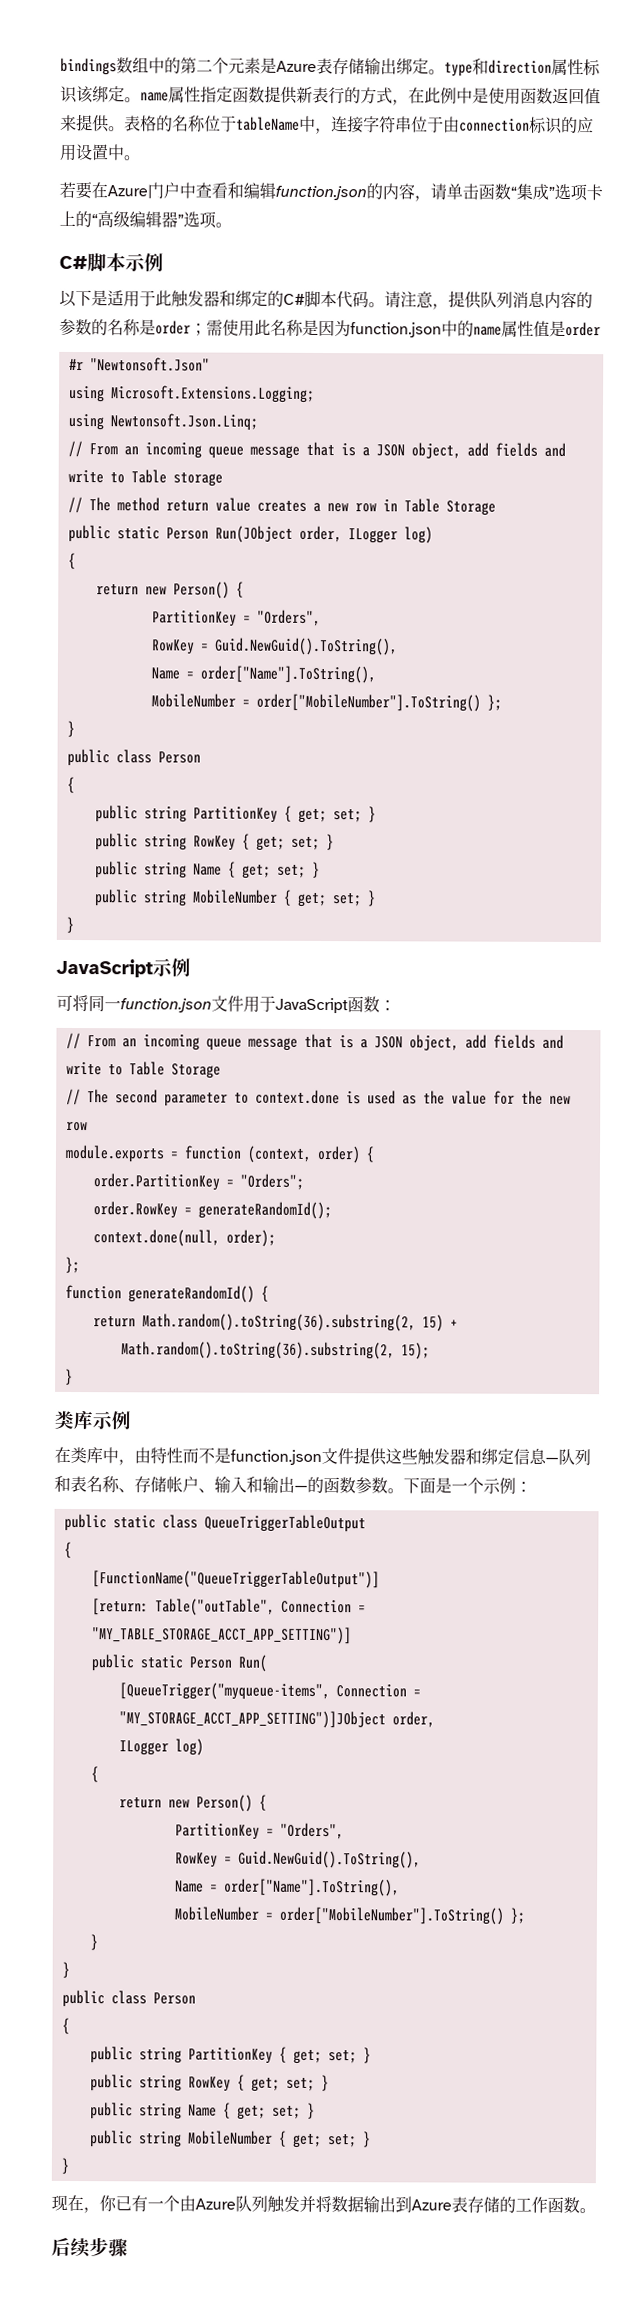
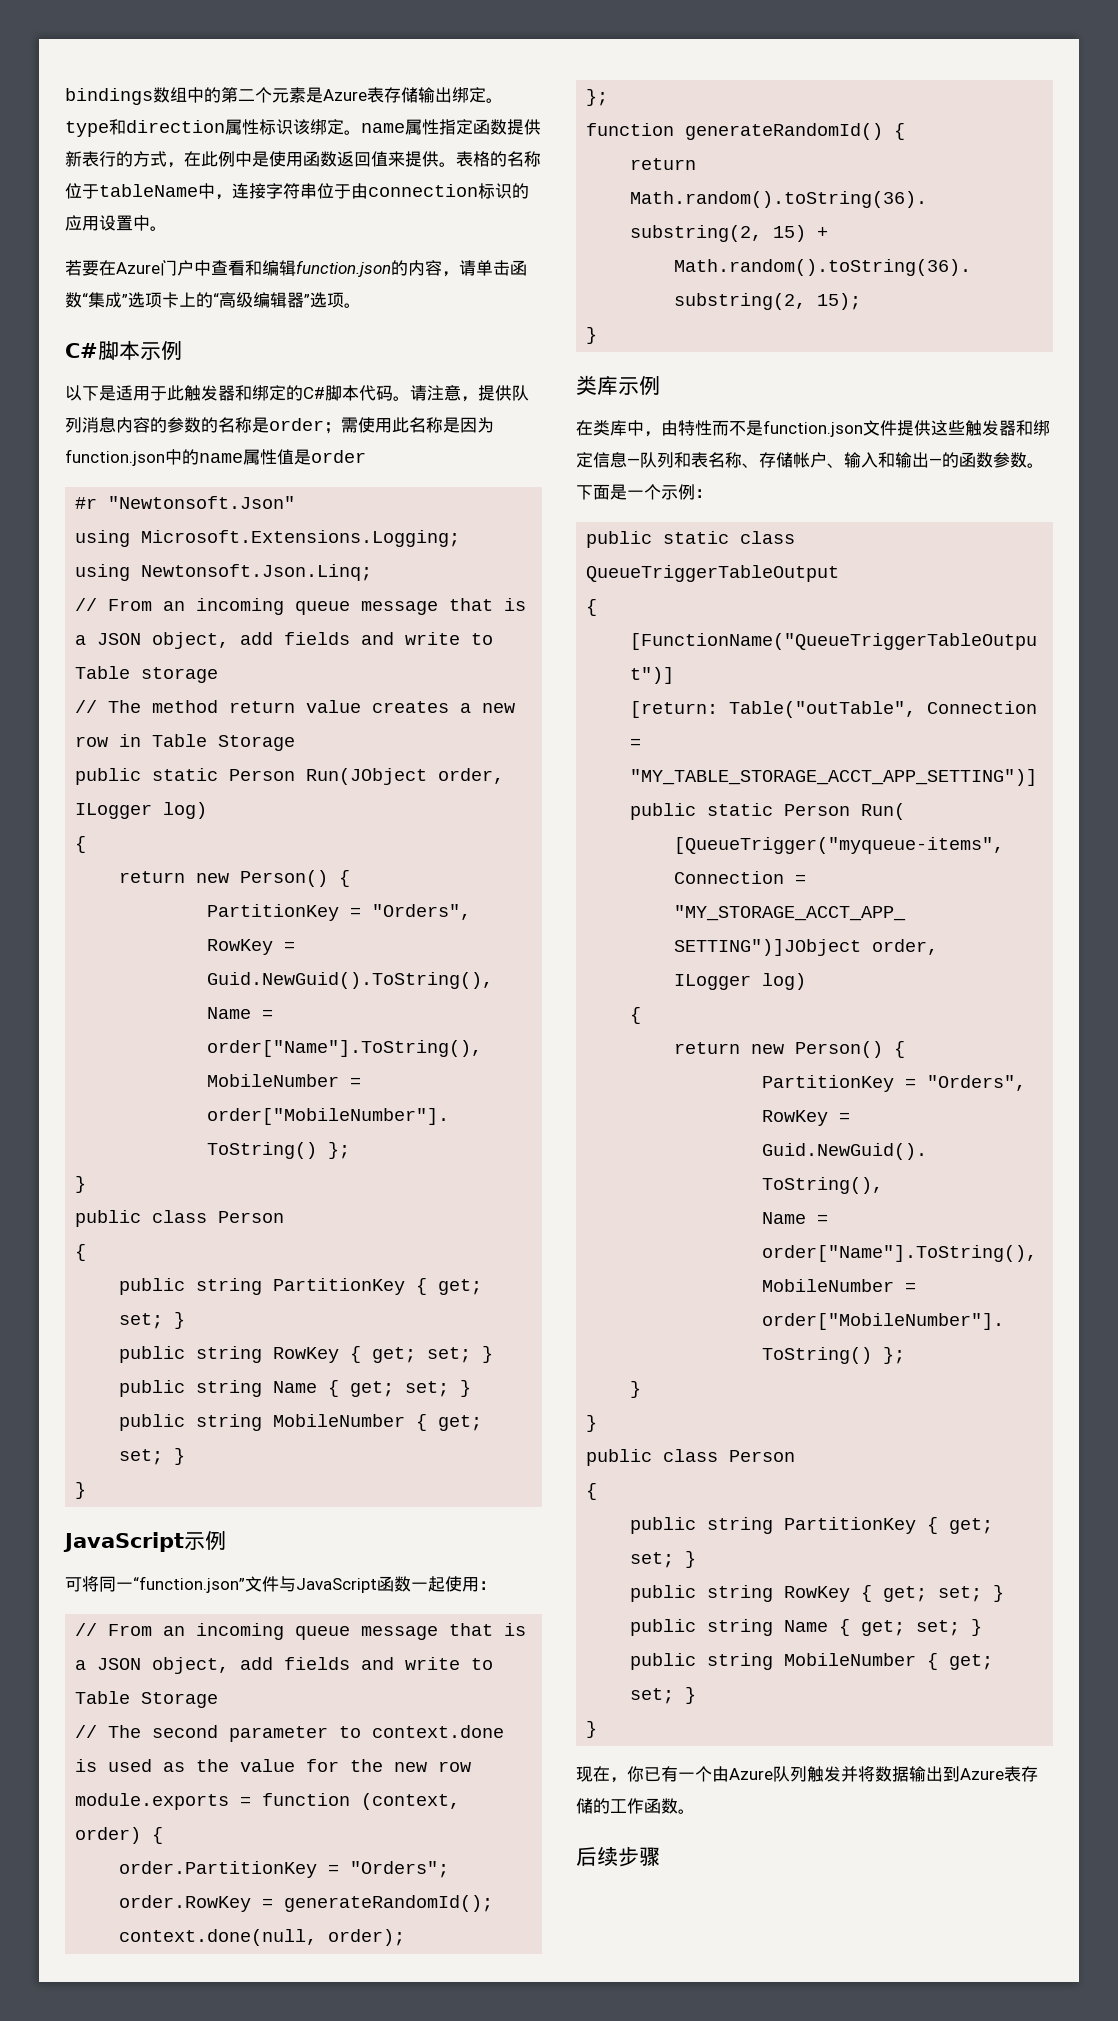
[120,995,380,1014] function.json文件用于JavaScript函数 -> [133,1576,479,1593] “function.json”文件与JavaScript函数一起使用

